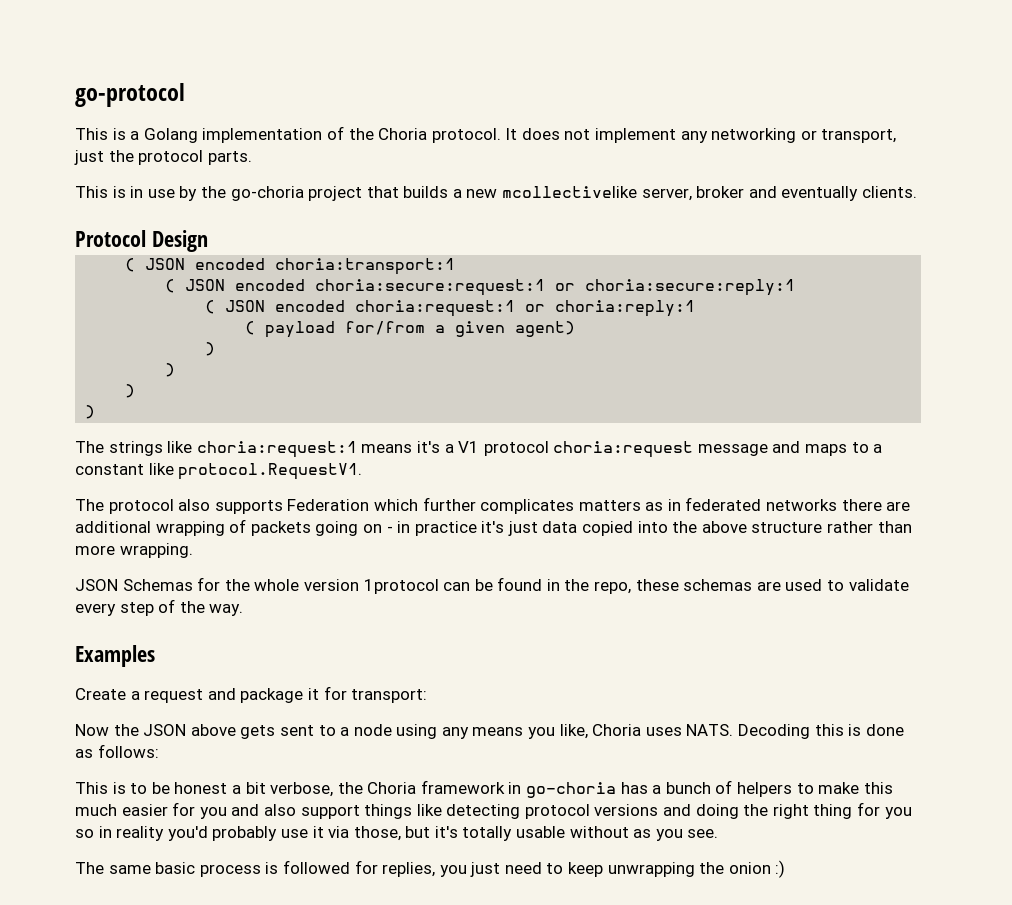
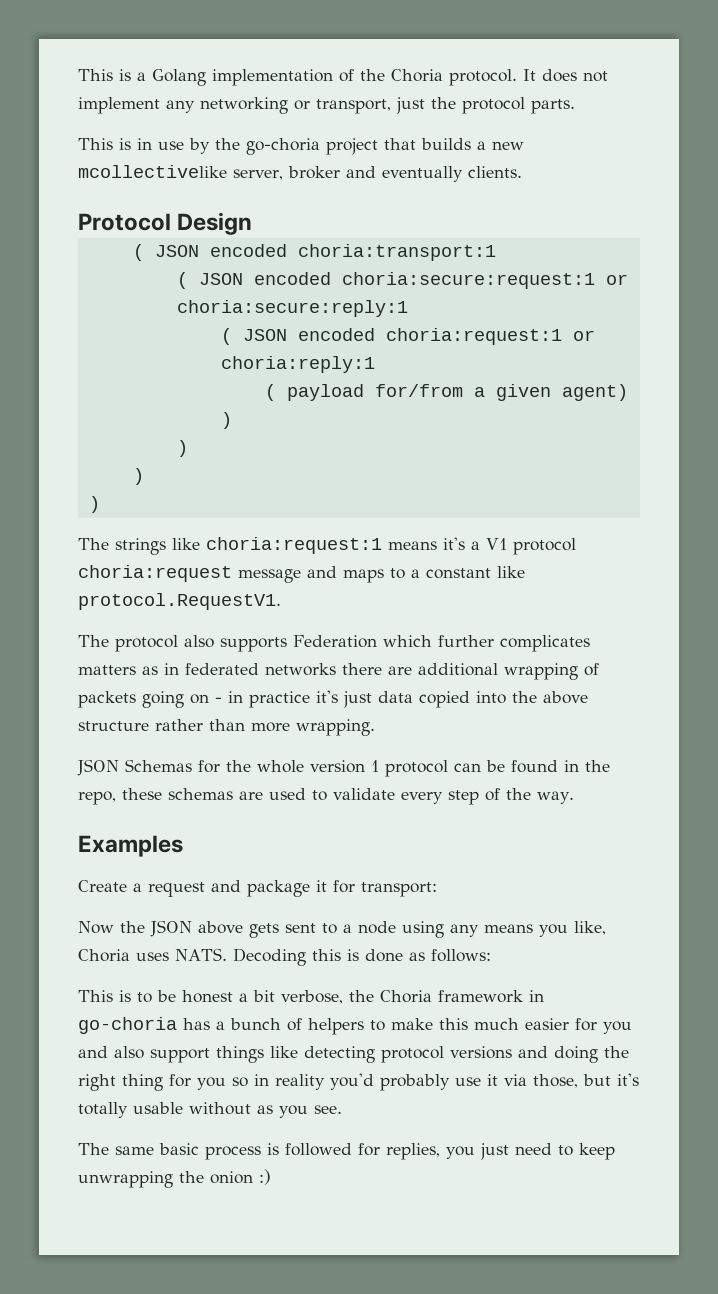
[75,83,185,107] go-protocol // -> (78, 75) none
[363,579,439,594] 1protocol -> [371,760,448,777] 1 protocol

